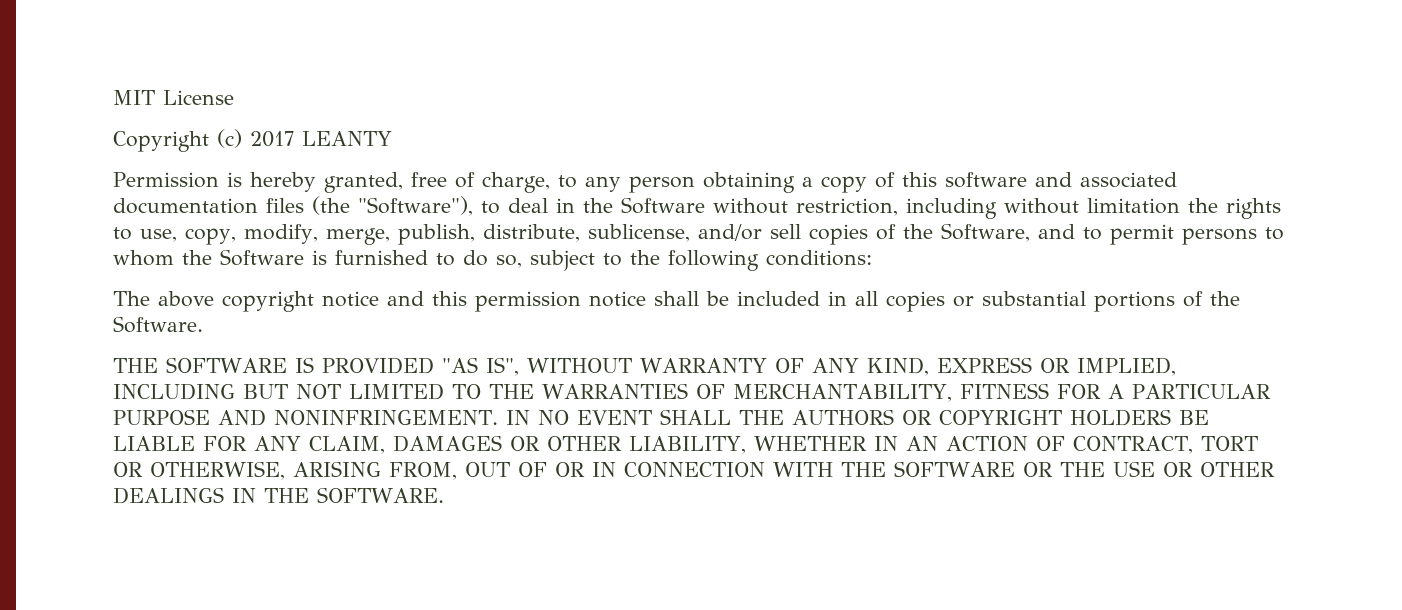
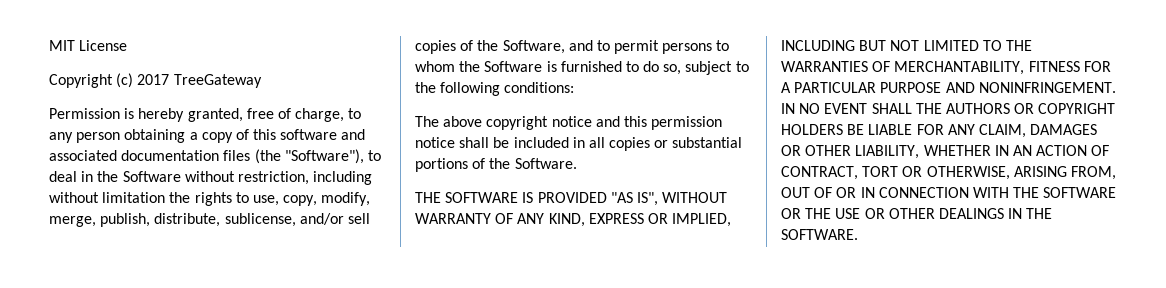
[302,131,392,146] LEANTY -> [173,74,262,88] TreeGateway

